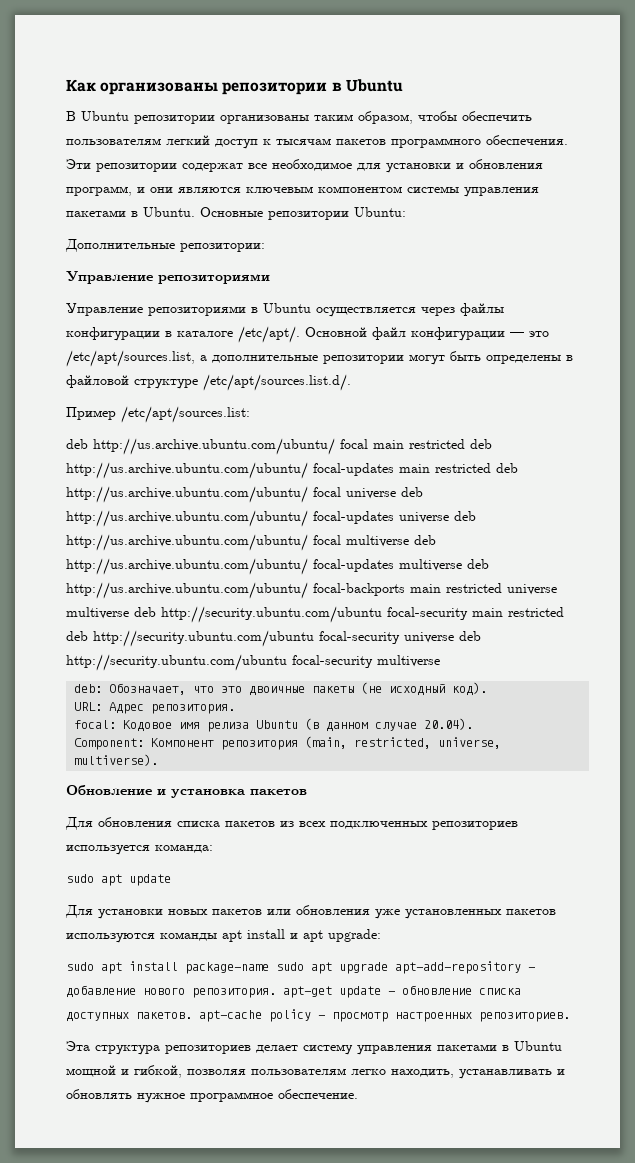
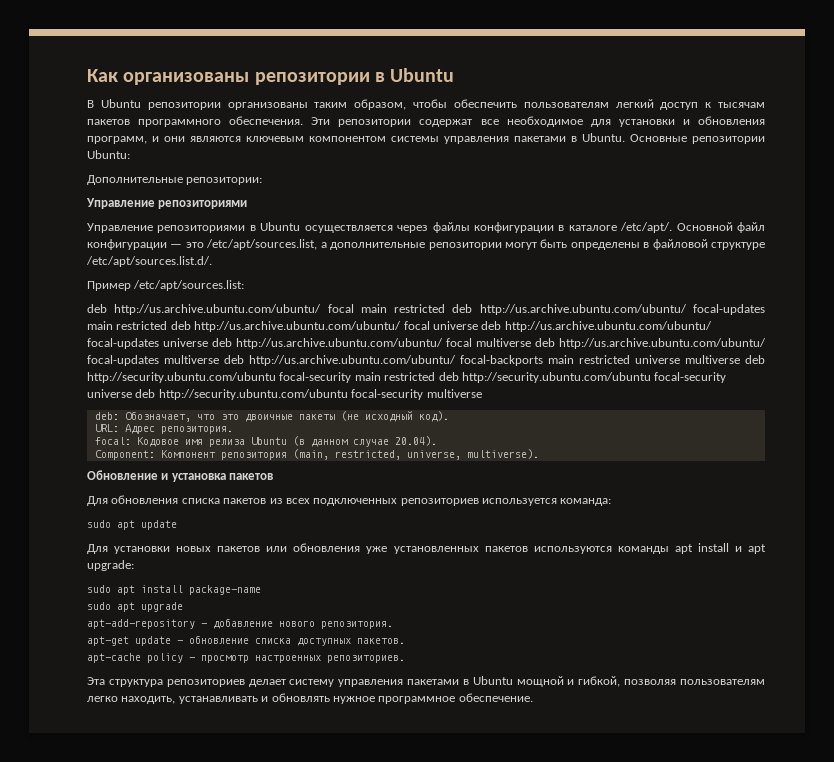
(269, 968) none -> (261, 590) //
(388, 968) none -> (183, 607) //
(276, 993) none -> (393, 625) //
(192, 1015) none -> (405, 641) //

